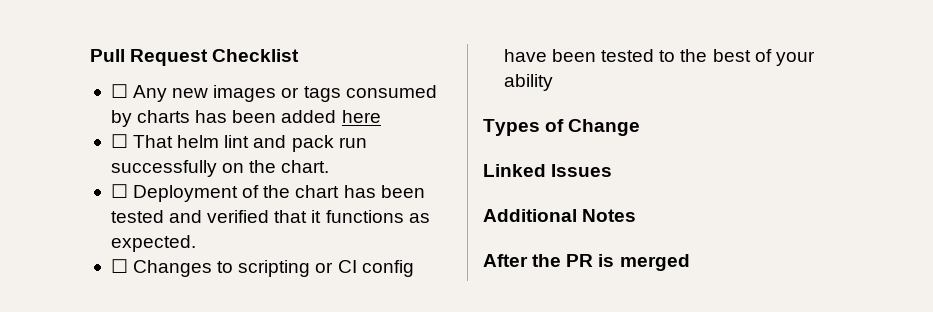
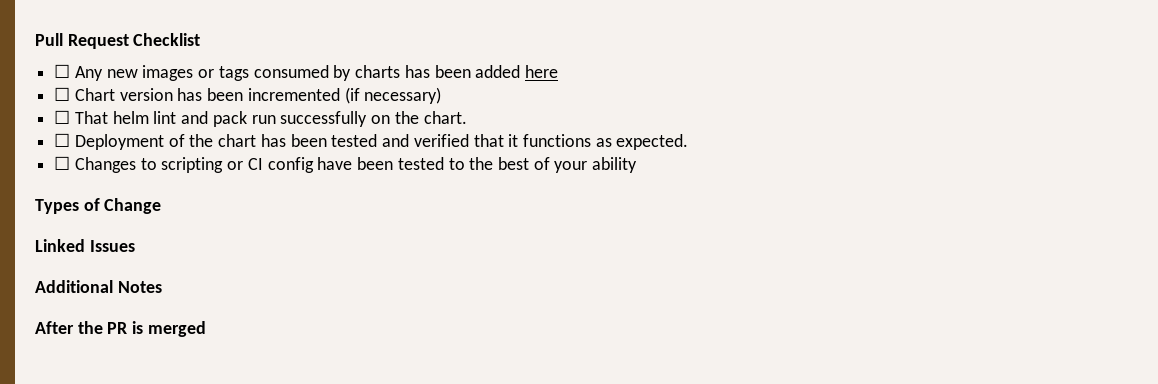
(381, 116) none -> [54,87,442,104] // ☐ Chart version has been incremented (if necessary)

